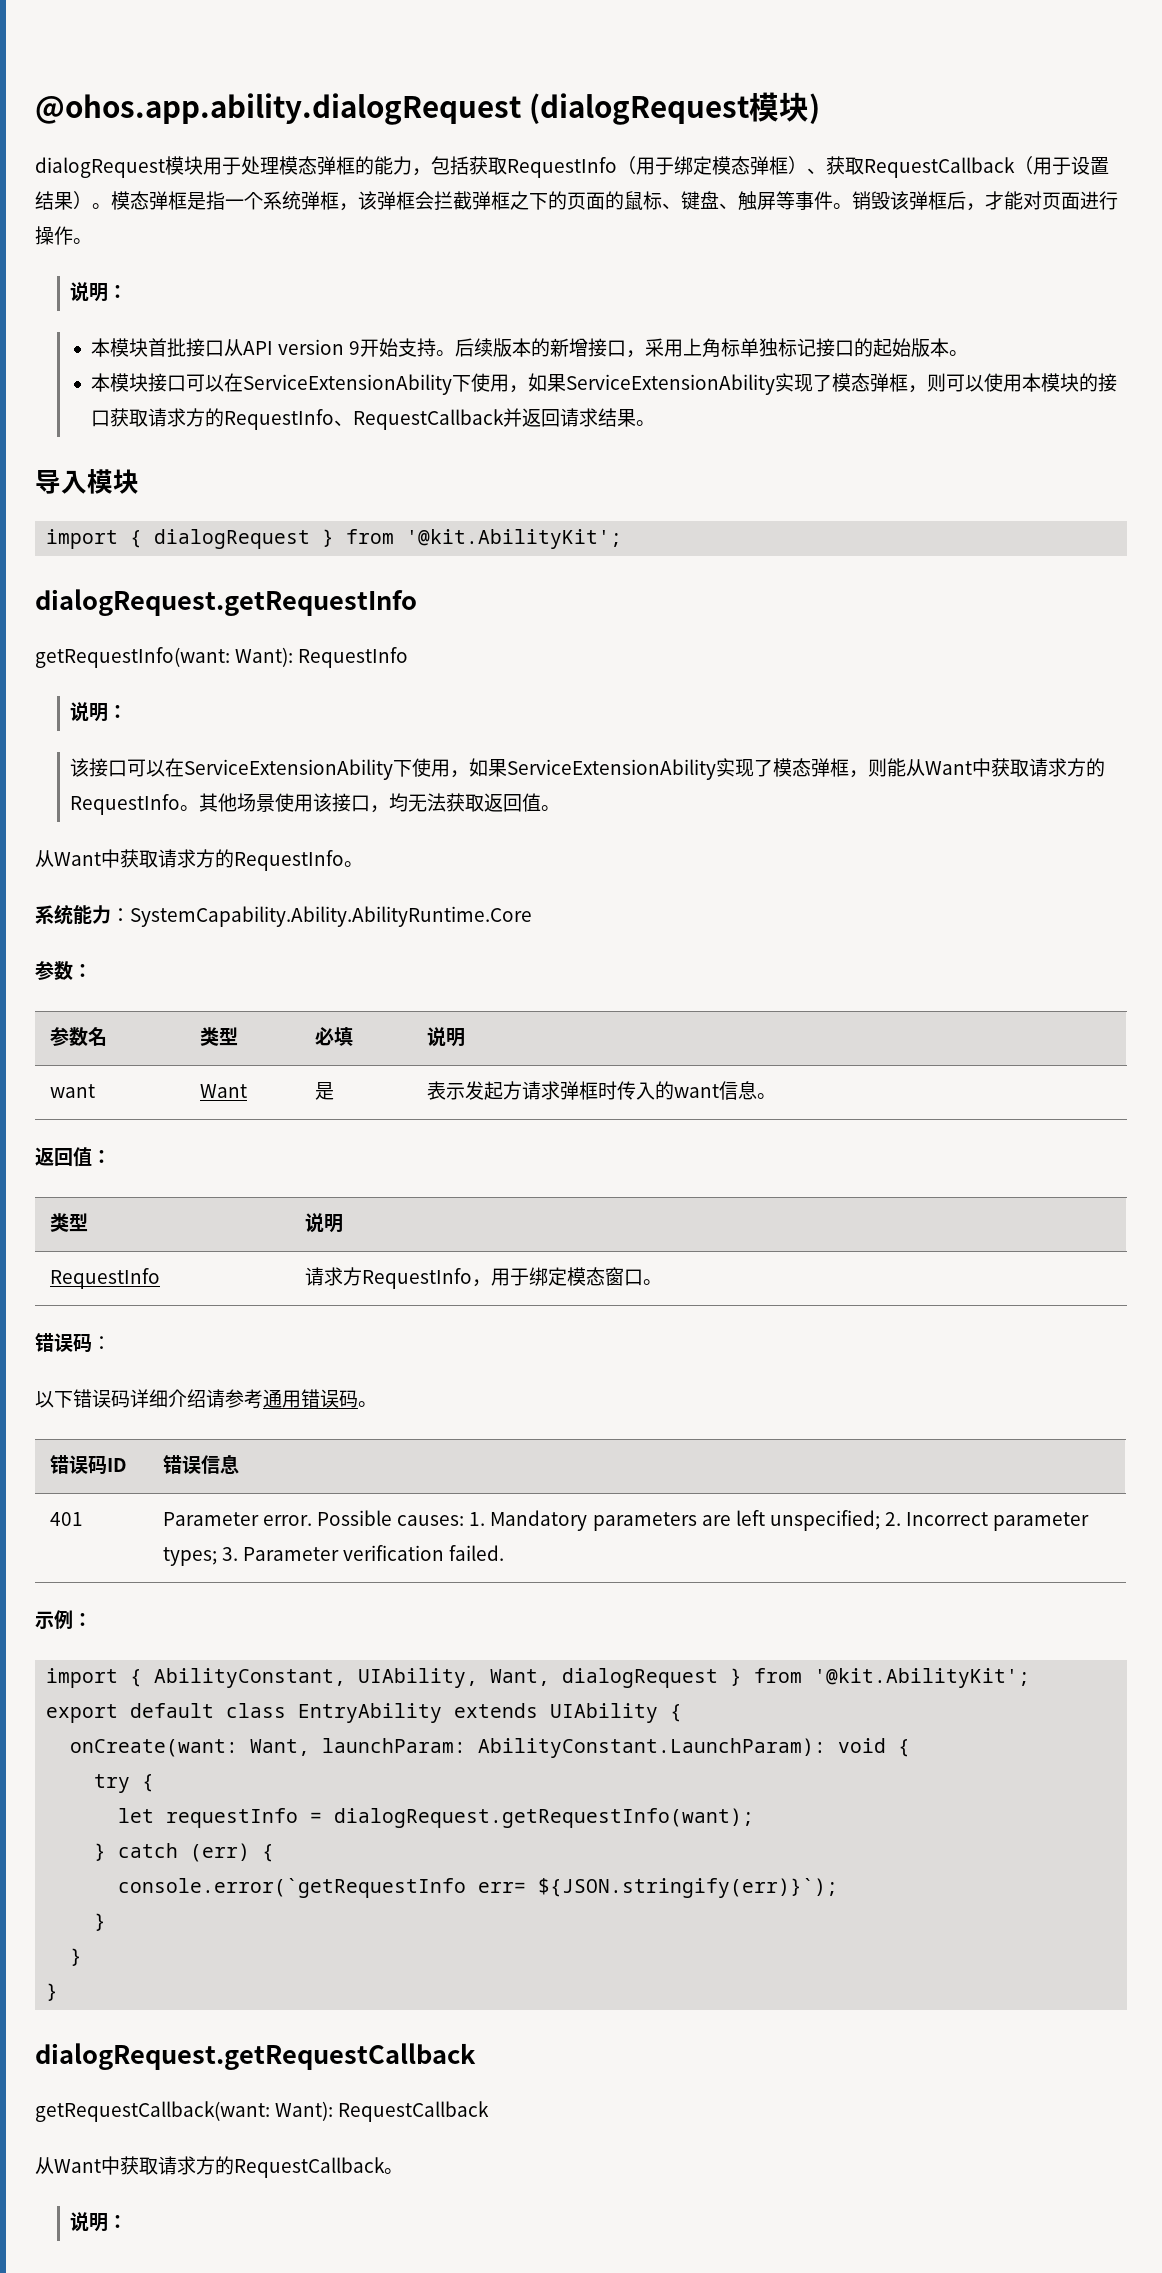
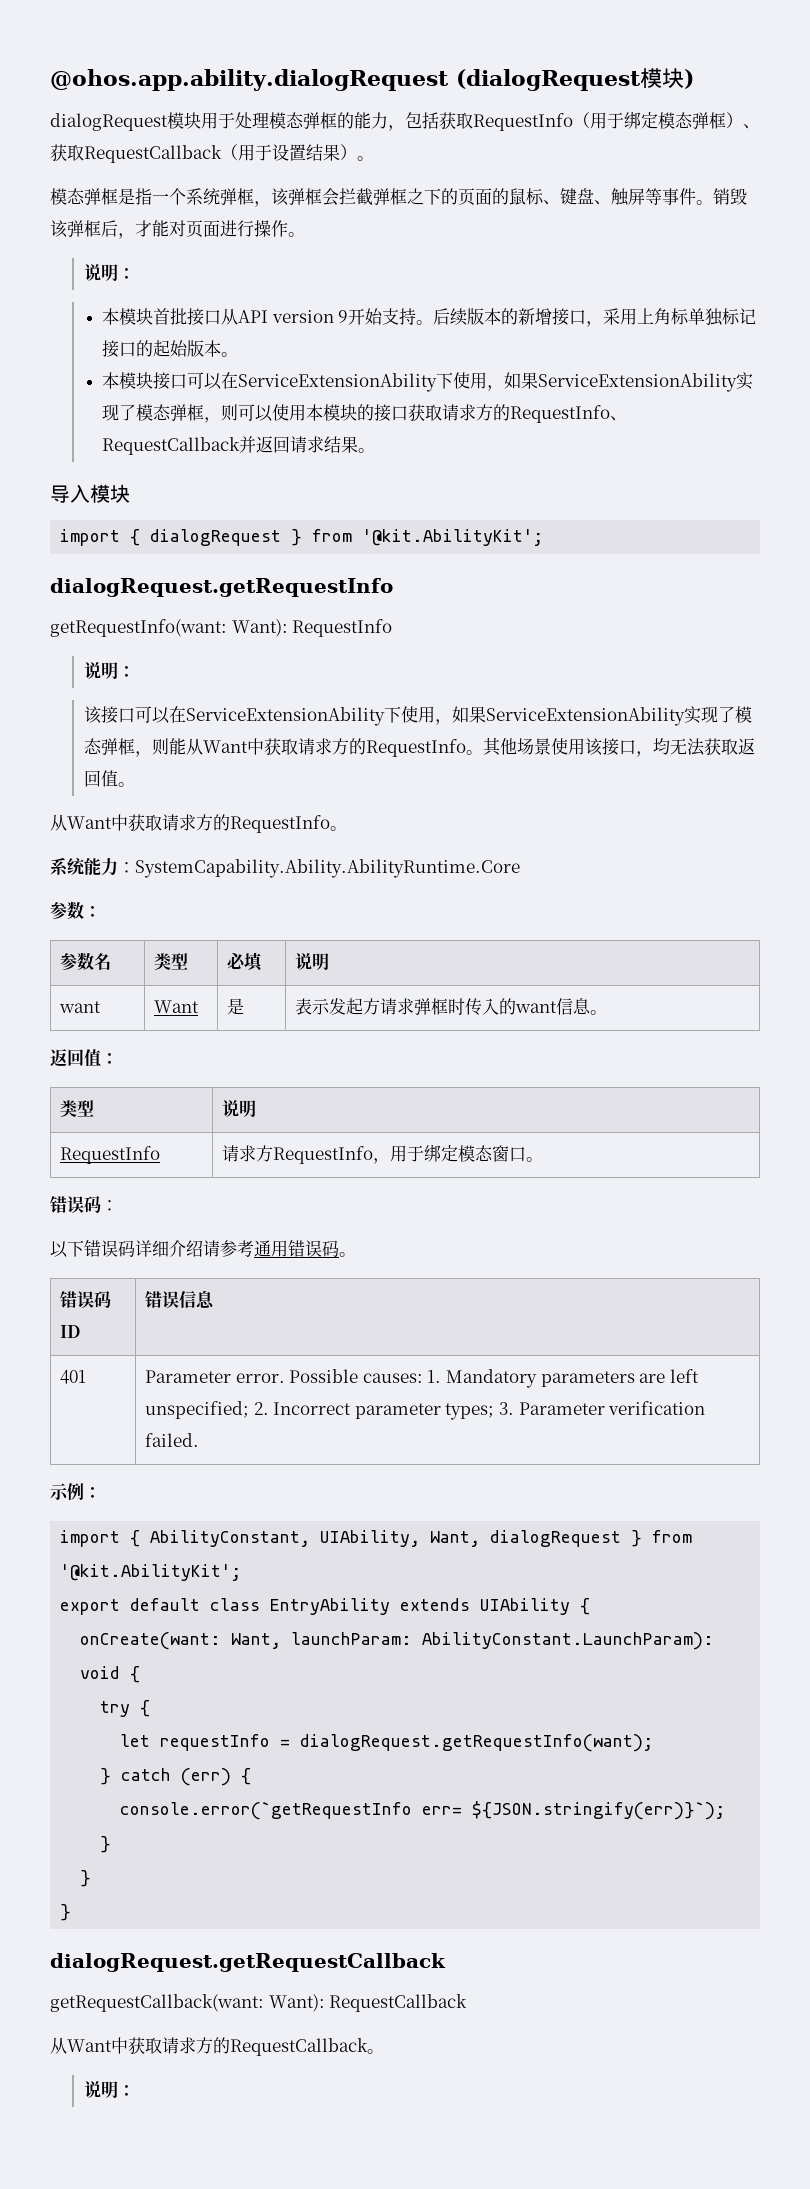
(111, 206) none -> (374, 158) //

